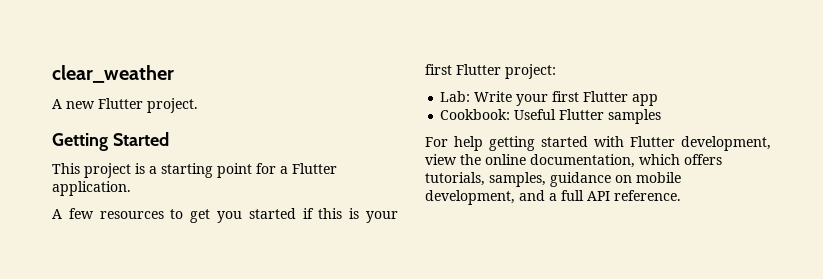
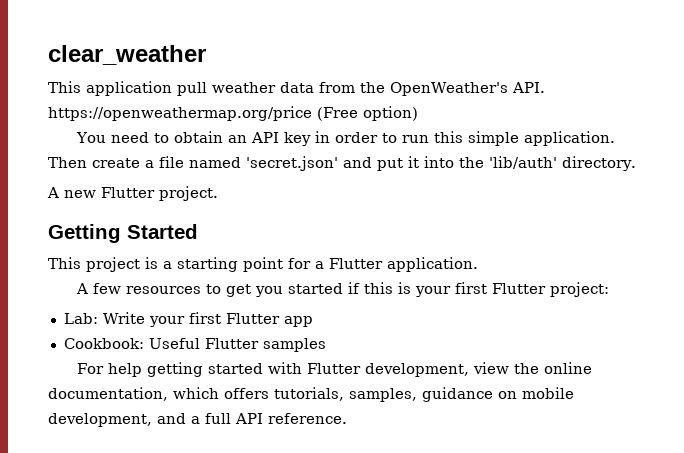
(174, 74) none -> [48,81,545,96] [48,106,418,121] [75,131,615,146] [48,156,636,171] // This application pull weather data from the OpenWeather's API. https://openweathermap.org/price (Free option) // You need to obtain an API key in order to run this simple application. Then create a file named 'secret.json' and put it into the 'lib/auth' directory.

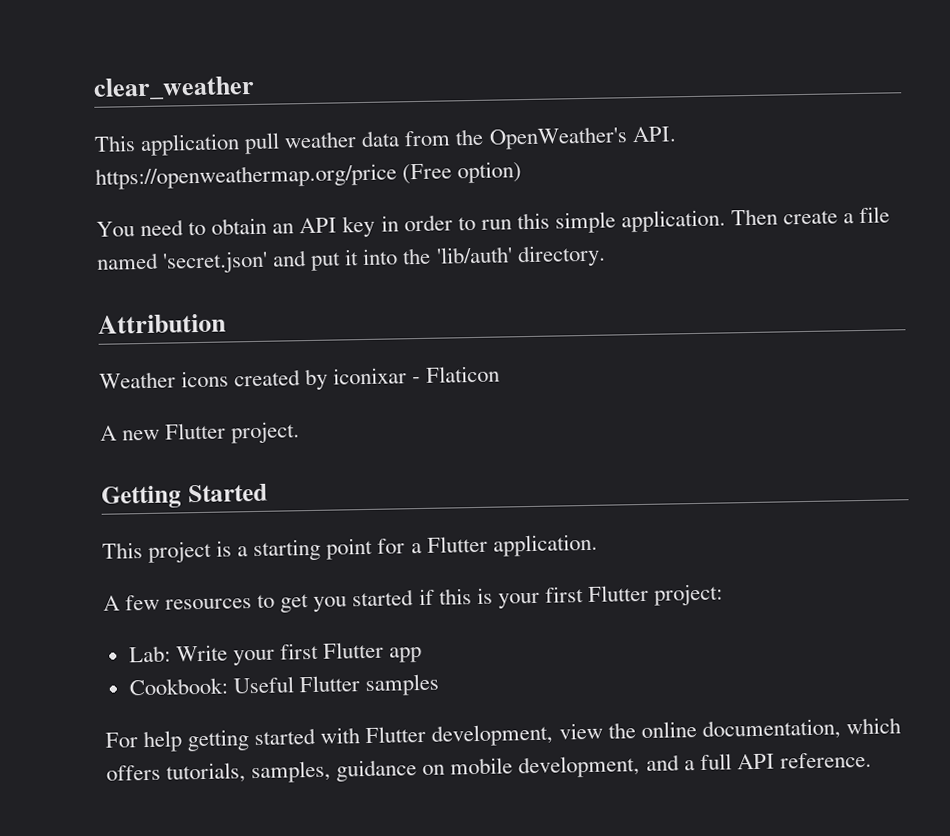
(636, 163) none -> [98,313,226,334] [99,365,501,391] // Attribution // Weather icons created by iconixar - Flaticon

